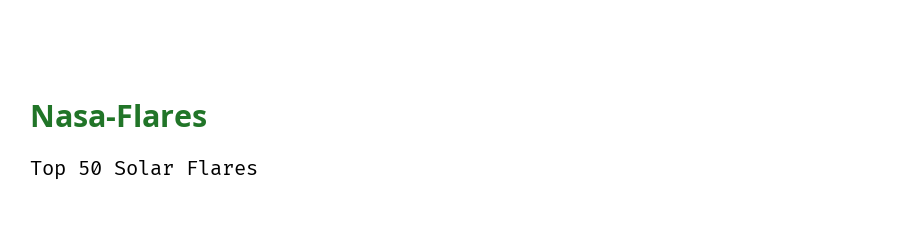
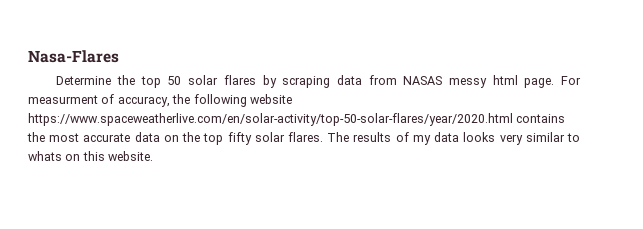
[30,160,258,180] Top 50 Solar Flares -> [56,75,581,88] [28,94,292,107] [28,113,566,126] [27,132,580,145] [28,151,154,161] Determine the top 50 solar flares by scraping data from NASAS messy html page. For measurment of accuracy, the following website https://www.spaceweatherlive.com/en/solar-activity/top-50-solar-flares/year/2020.html contains the most accurate data on the top fifty solar flares. The results of my data looks very similar to whats on this website.

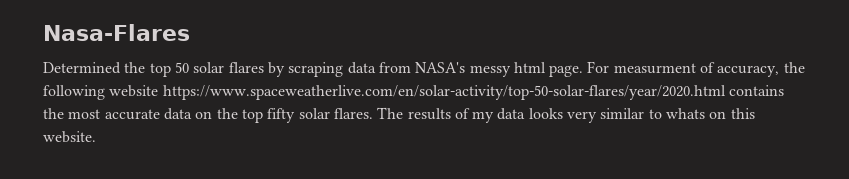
[56,76,112,85] Determine -> [43,62,121,74] Determined
[403,76,443,85] NASAS -> [415,62,466,73] NASA's

